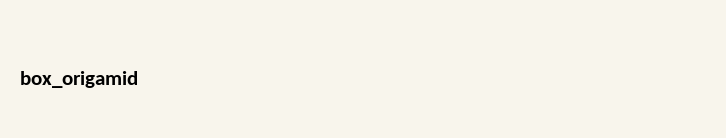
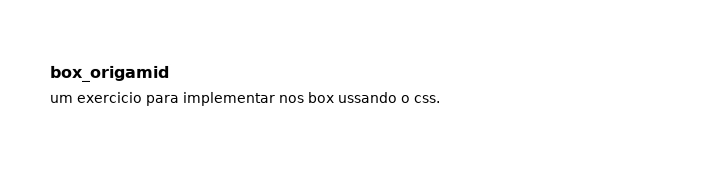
(138, 79) none -> [49,91,440,106] // um exercicio para implementar nos box ussando o css.

